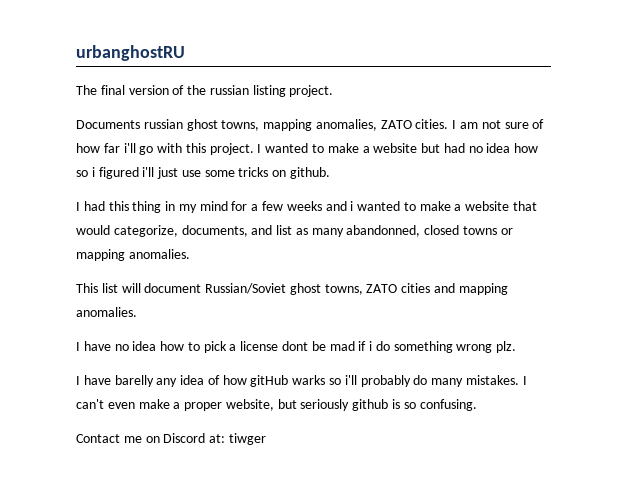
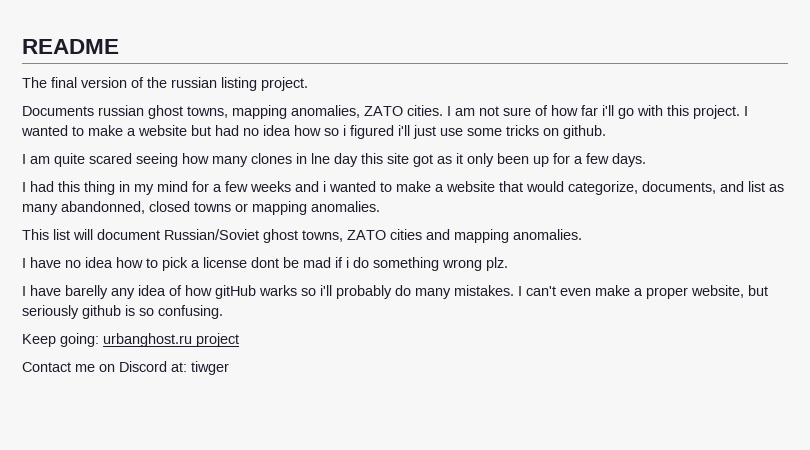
[76,45,185,61] urbanghostRU -> [22,39,119,54] README
(331, 173) none -> [22,153,646,167] // I am quite scared seeing how many clones in lne day this site got as it only been up for a few days.
(477, 405) none -> [22,333,239,347] // Keep going: urbanghost.ru project

